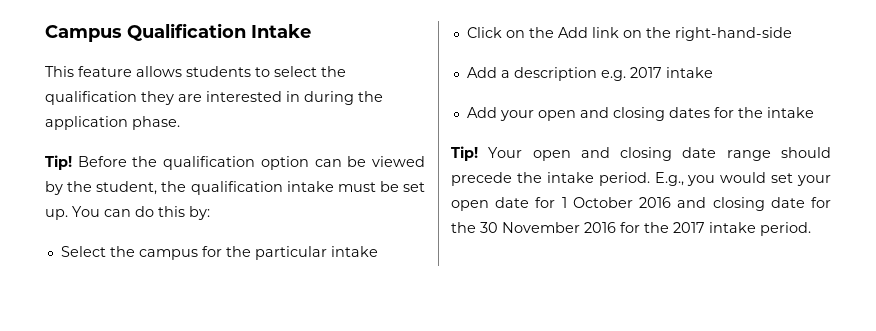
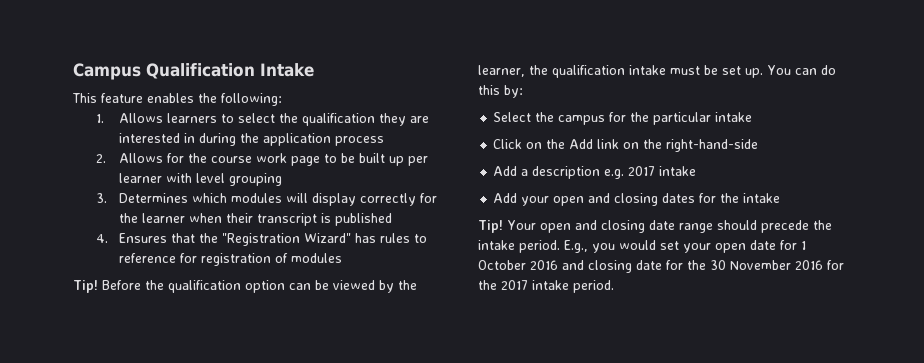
[136,66,251,77] allows students -> [147,93,282,106] [95,113,217,123] enables the following: // 1. Allows learners
[132,116,180,130] phase. -> [334,136,384,146] [95,153,428,166] [118,173,282,186] [95,193,437,206] [118,213,392,226] [95,233,427,246] [118,253,342,266] process // 2. Allows for the course work page to be built up per learner with level grouping // 3. Determines which modules will display correctly for the learner when their transcript is published // 4. Ensures that the "Registration Wizard" has rules to reference for registration of modules
[96,181,158,195] student, -> [478,65,525,77] learner,

